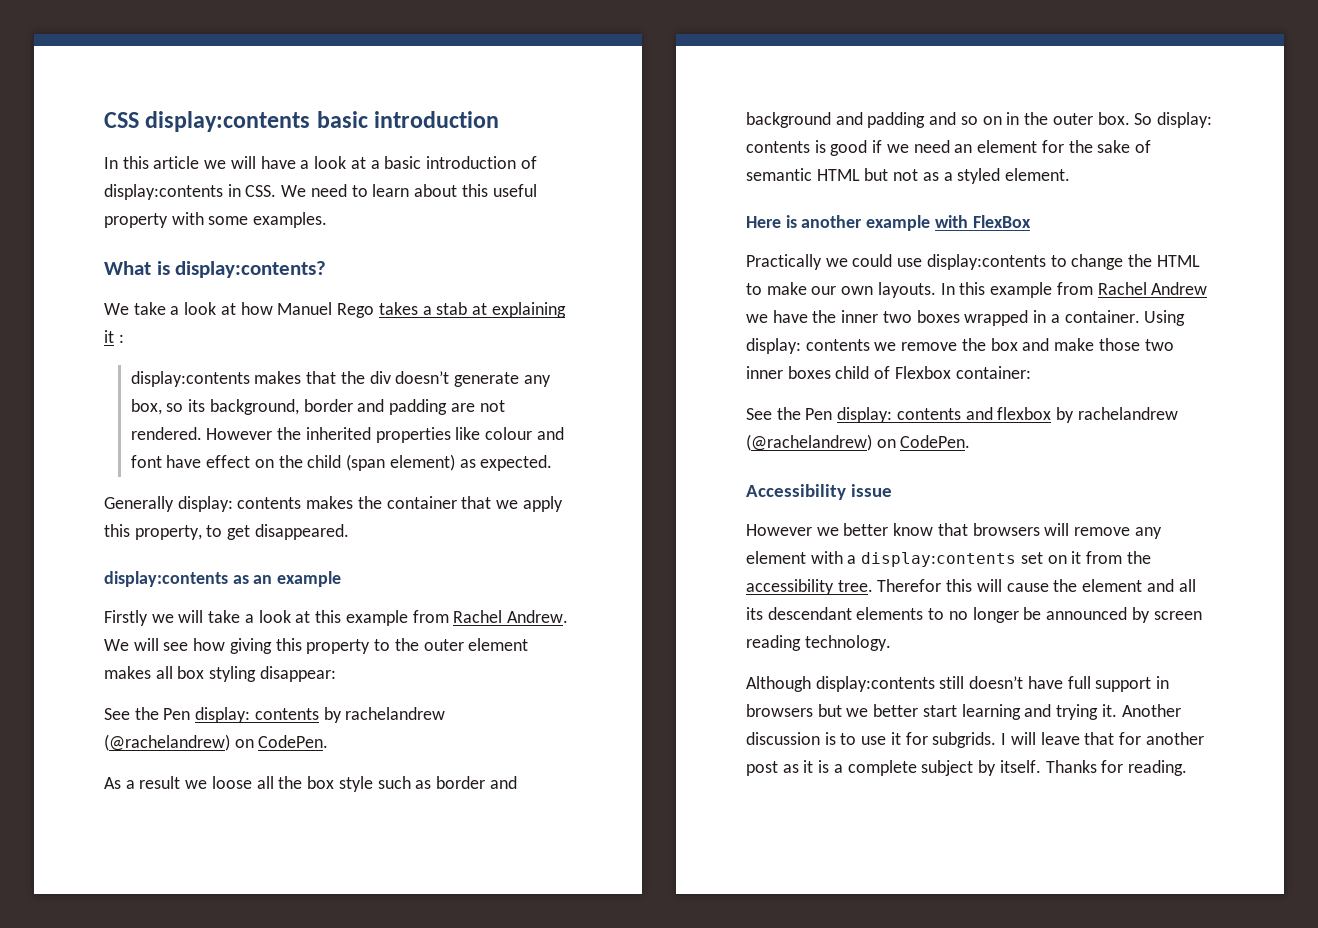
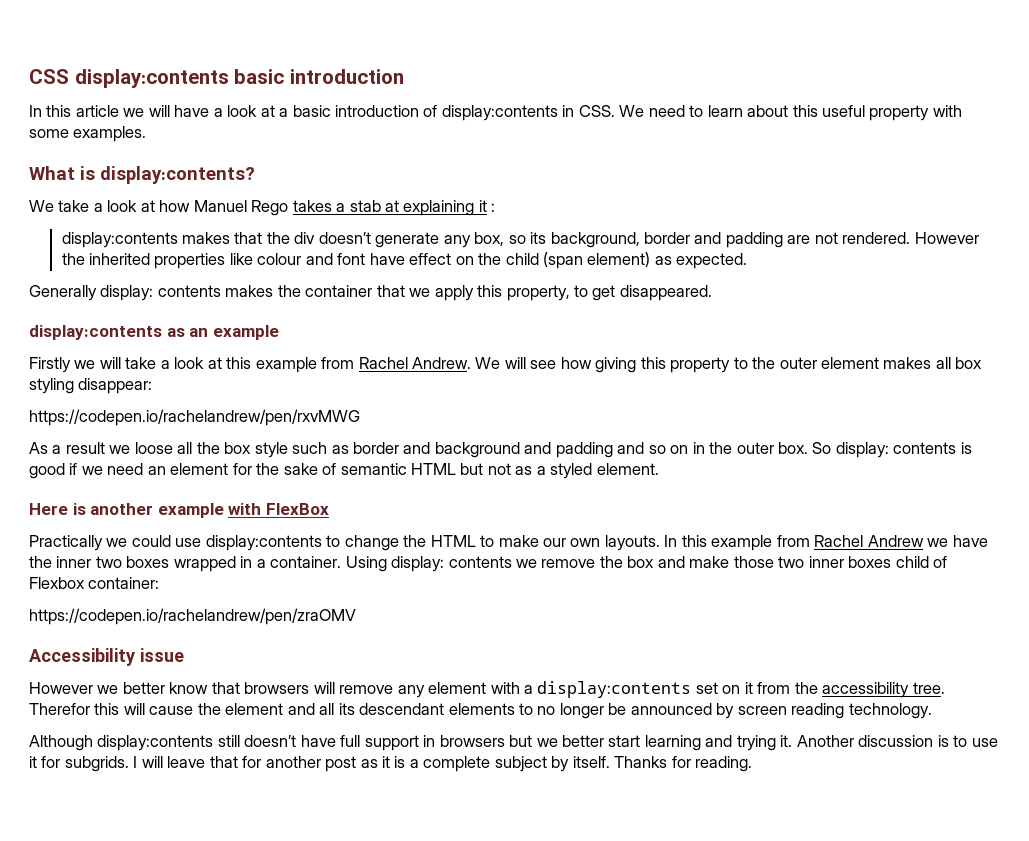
[104,707,446,723] [104,734,329,751] See the Pen display: contents by rachelandrew (@rachelandrew) on CodePen. -> [29,409,360,426] https://codepen.io/rachelandrew/pen/rxvMWG
[746,407,1178,423] [746,434,971,451] See the Pen display: contents and flexbox by rachelandrew (@rachelandrew) on CodePen. -> [29,608,356,625] https://codepen.io/rachelandrew/pen/zraOMV

